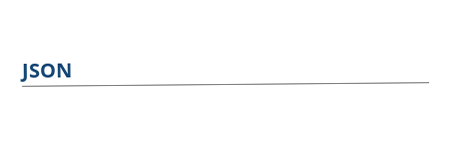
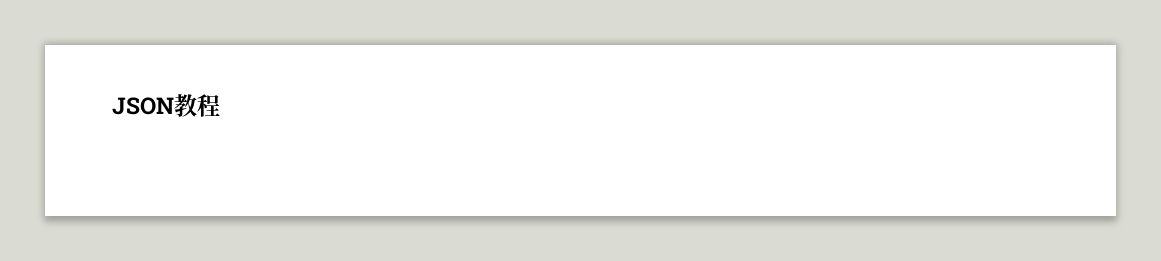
(73, 72) none -> [174,94,220,117] 教程

